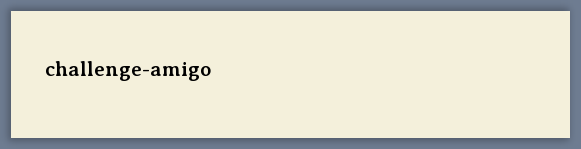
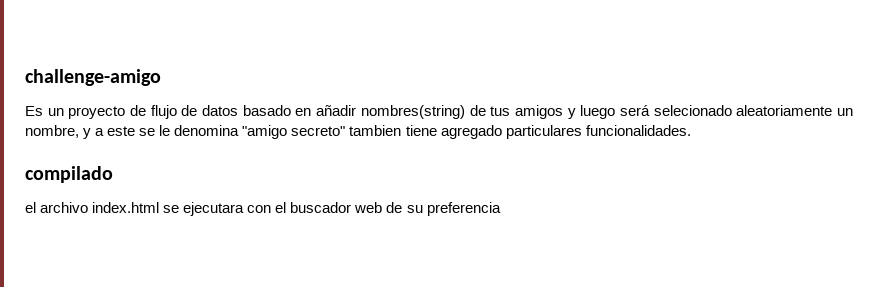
(211, 71) none -> [25,105,854,119] [25,125,691,139] [25,166,113,183] [25,202,501,216] // Es un proyecto de flujo de datos basado en añadir nombres(string) de tus amigos y luego será selecionado aleatoriamente un nombre, y a este se le denomina "amigo secreto" tambien tiene agregado particulares funcionalidades. // compilado // el archivo index.html se ejecutara con el buscador web de su preferencia

